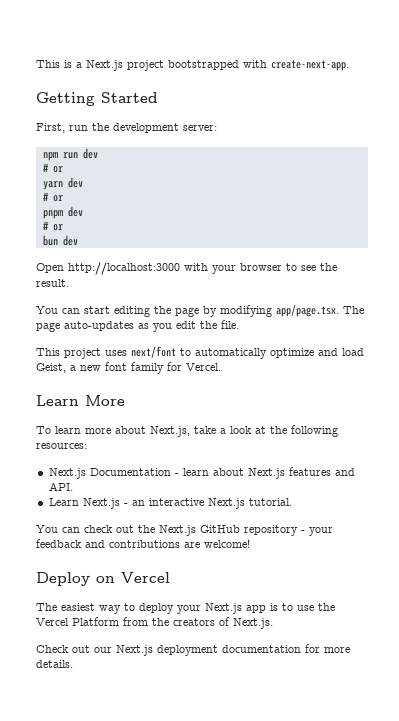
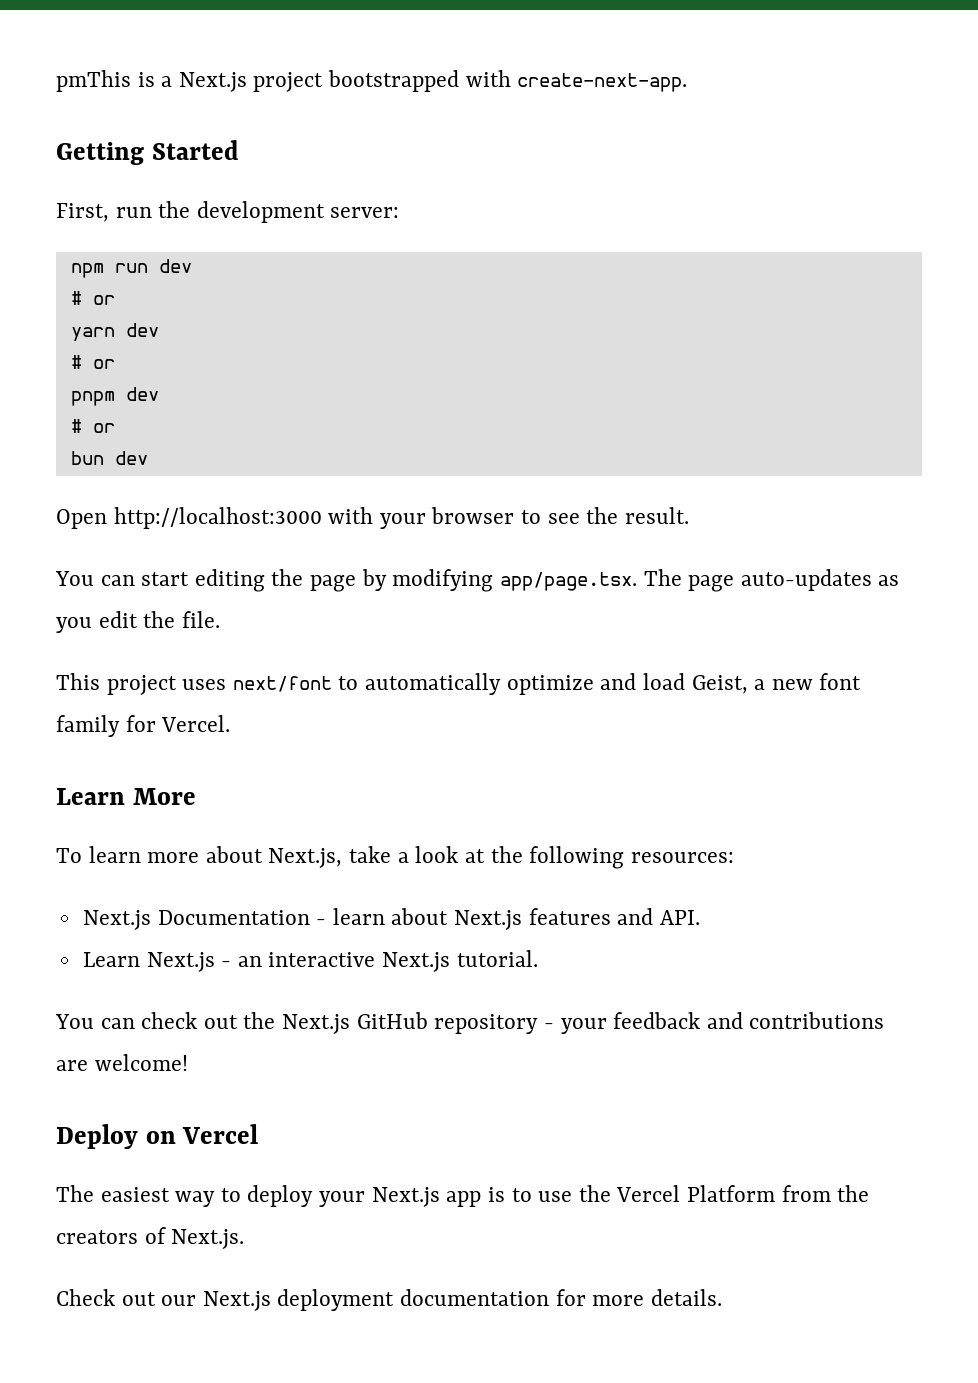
[36,60,60,68] This -> [56,70,131,92] pmThis

